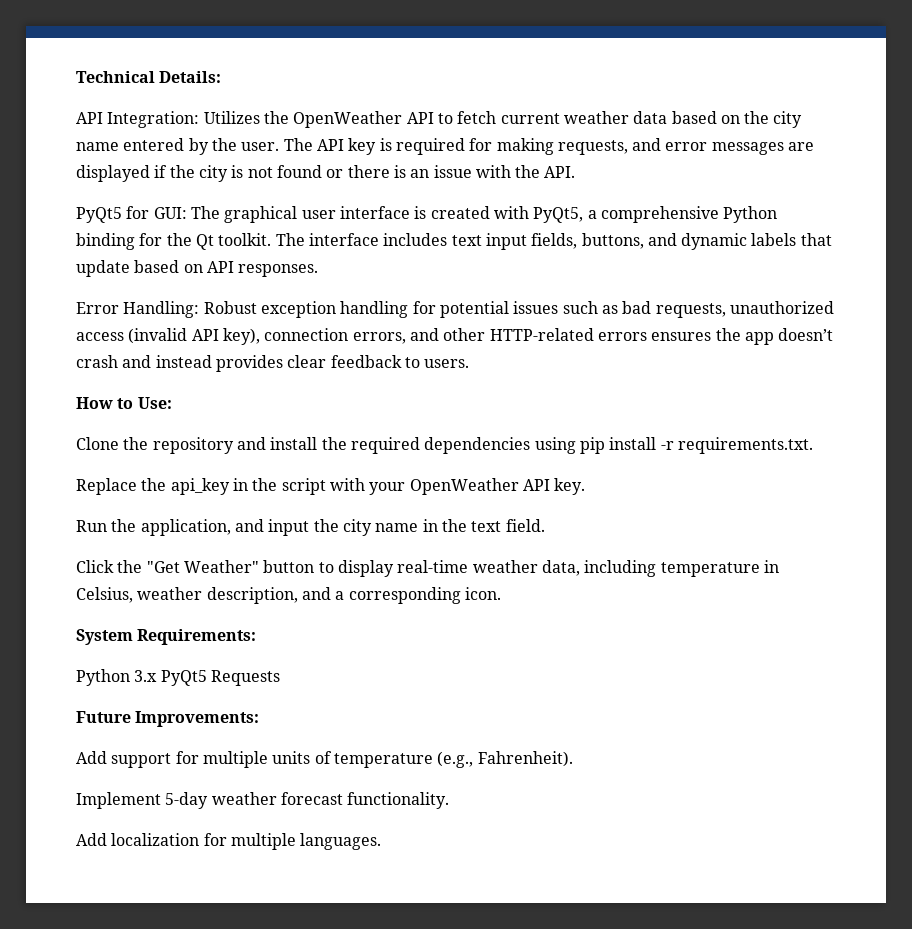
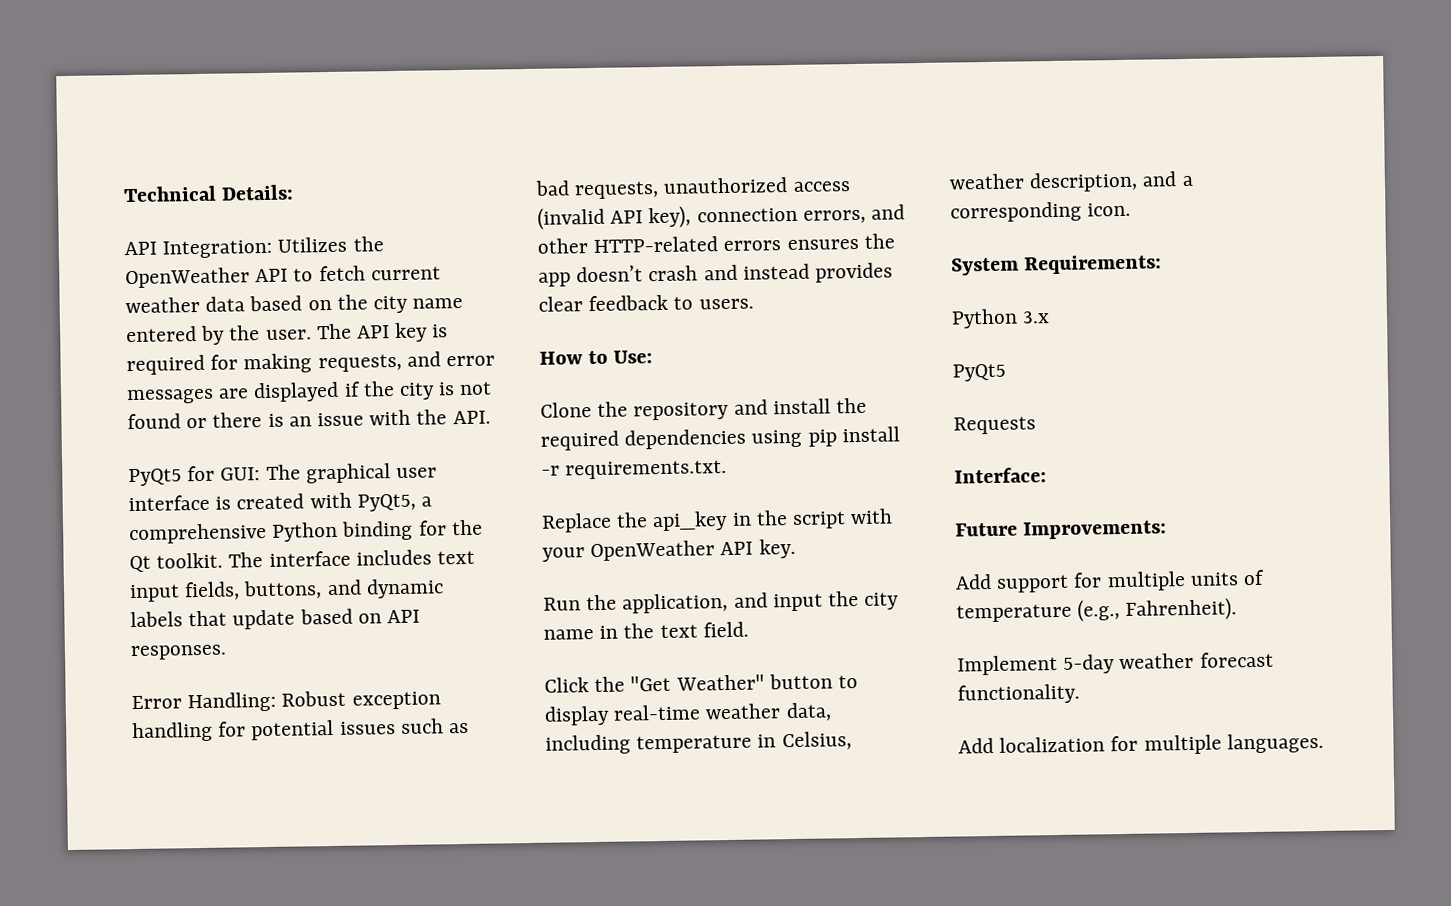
[160,670,207,686] PyQt5 -> [952,363,1006,382] // PyQt5 //
(280, 678) none -> [954,467,1047,484] // Interface:

